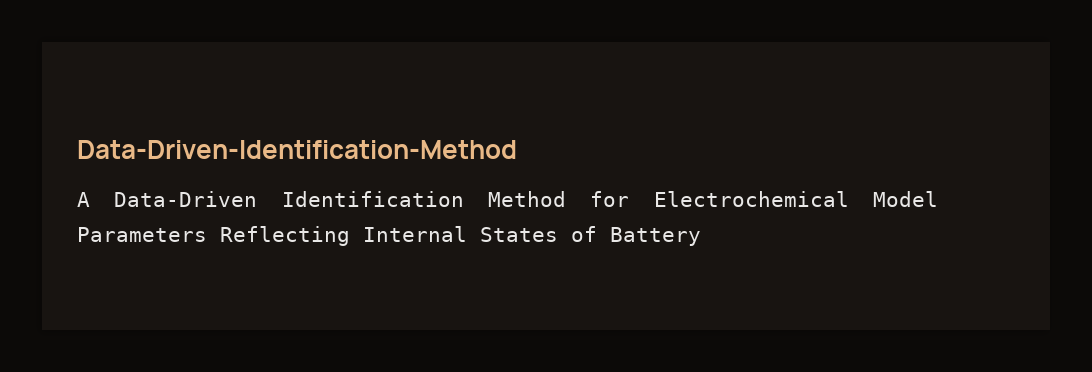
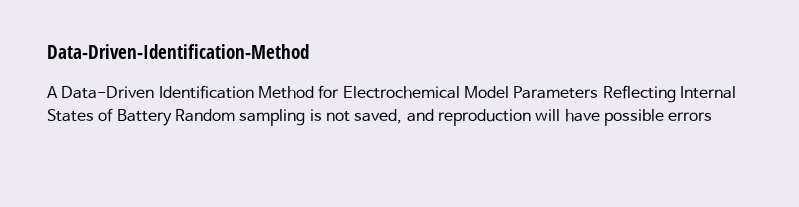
(701, 236) none -> [174,109,713,126] Random sampling is not saved, and reproduction will have possible errors

